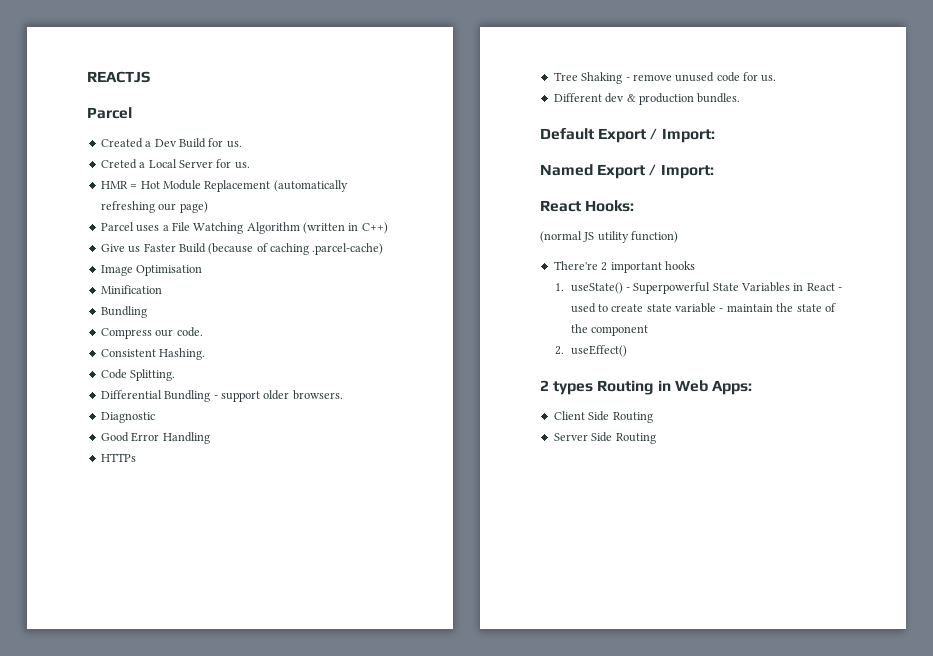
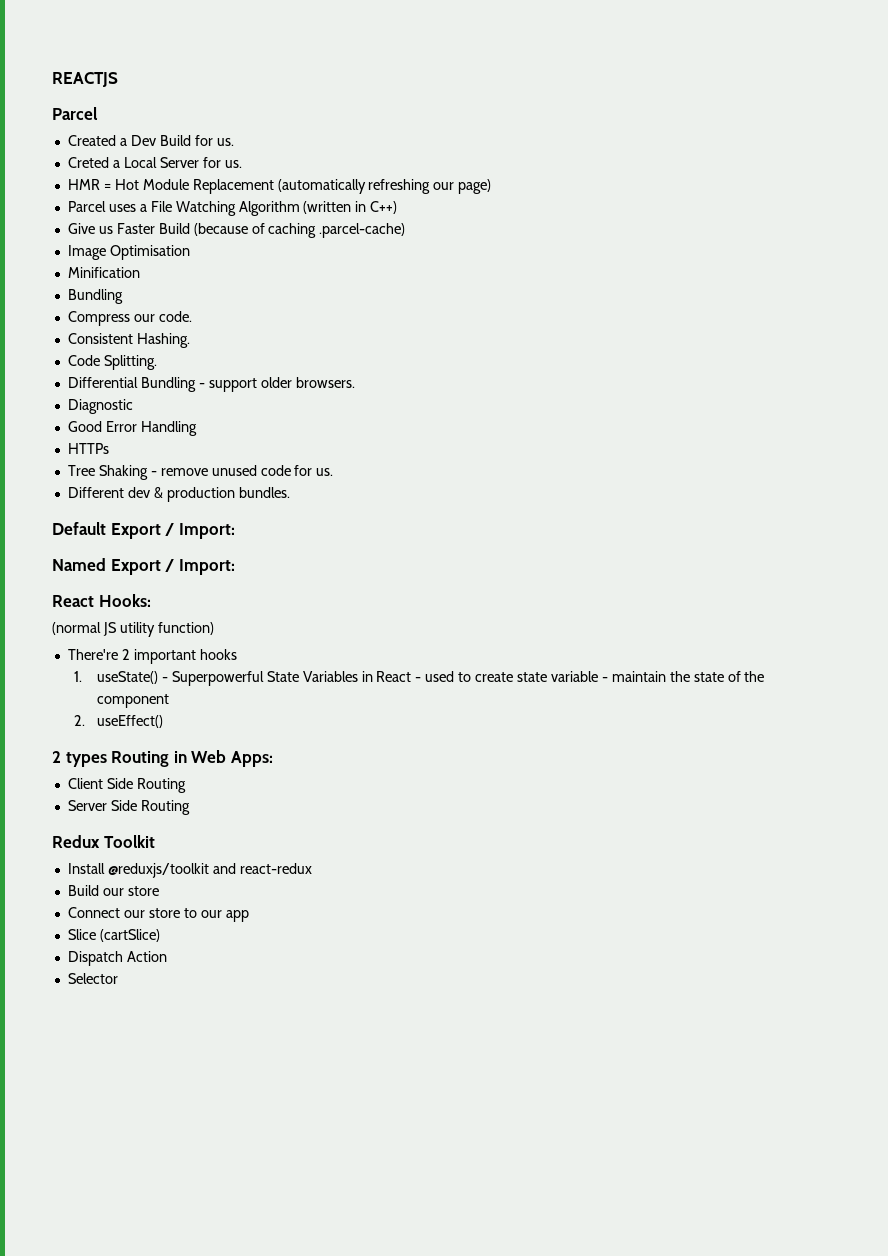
(656, 438) none -> [52,835,155,848] [67,863,312,878] [67,885,159,896] [67,907,249,922] [67,929,160,942] [67,951,167,966] [67,973,118,984] // Redux Toolkit // Install @reduxjs/toolkit and react-redux // Build our store // Connect our store to our app // Slice (cartSlice) // Dispatch Action // Selector

